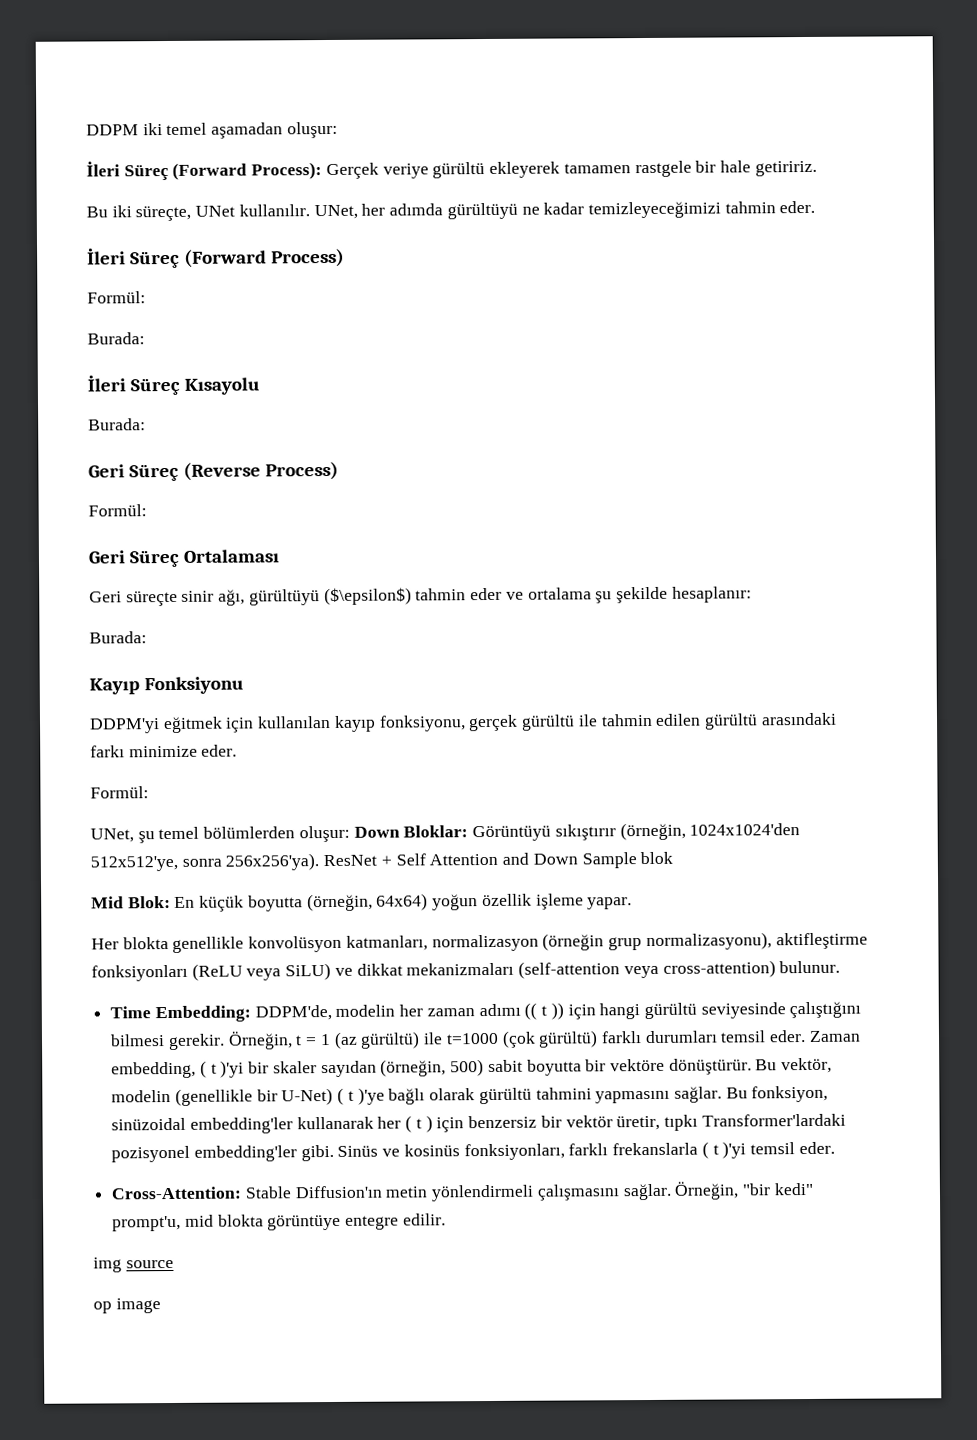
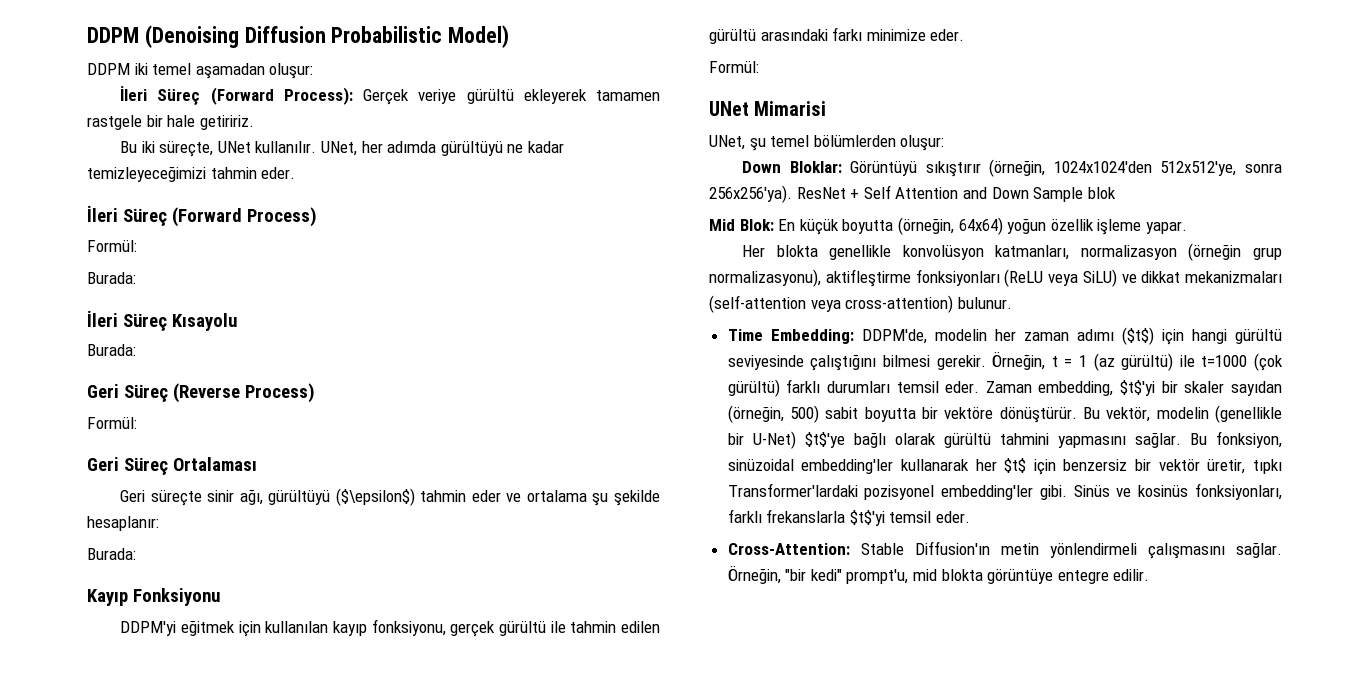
[86,124,139,136] DDPM -> [87,25,510,48] [87,63,130,75] DDPM (Denoising Diffusion Probabilistic Model) // DDPM
(149, 792) none -> [709,101,827,116] // UNet Mimarisi
(350, 834) none -> (945, 143) //
[524,1002,564,1020] (( t )) -> [1121,327,1154,345] ($t$)
[199,1060,245,1078] ( t )'yi -> [1120,380,1156,396] $t$'yi
[337,1087,385,1105] ( t )'ye -> [804,432,845,448] $t$'ye
[405,1115,433,1133] ( t ) -> [1004,458,1027,473] $t$
[701,1141,747,1159] ( t )'yi -> [849,510,885,526] $t$'yi
[93,1257,174,1273] [93,1298,161,1314] // img source // op image -> (1150, 575) none

